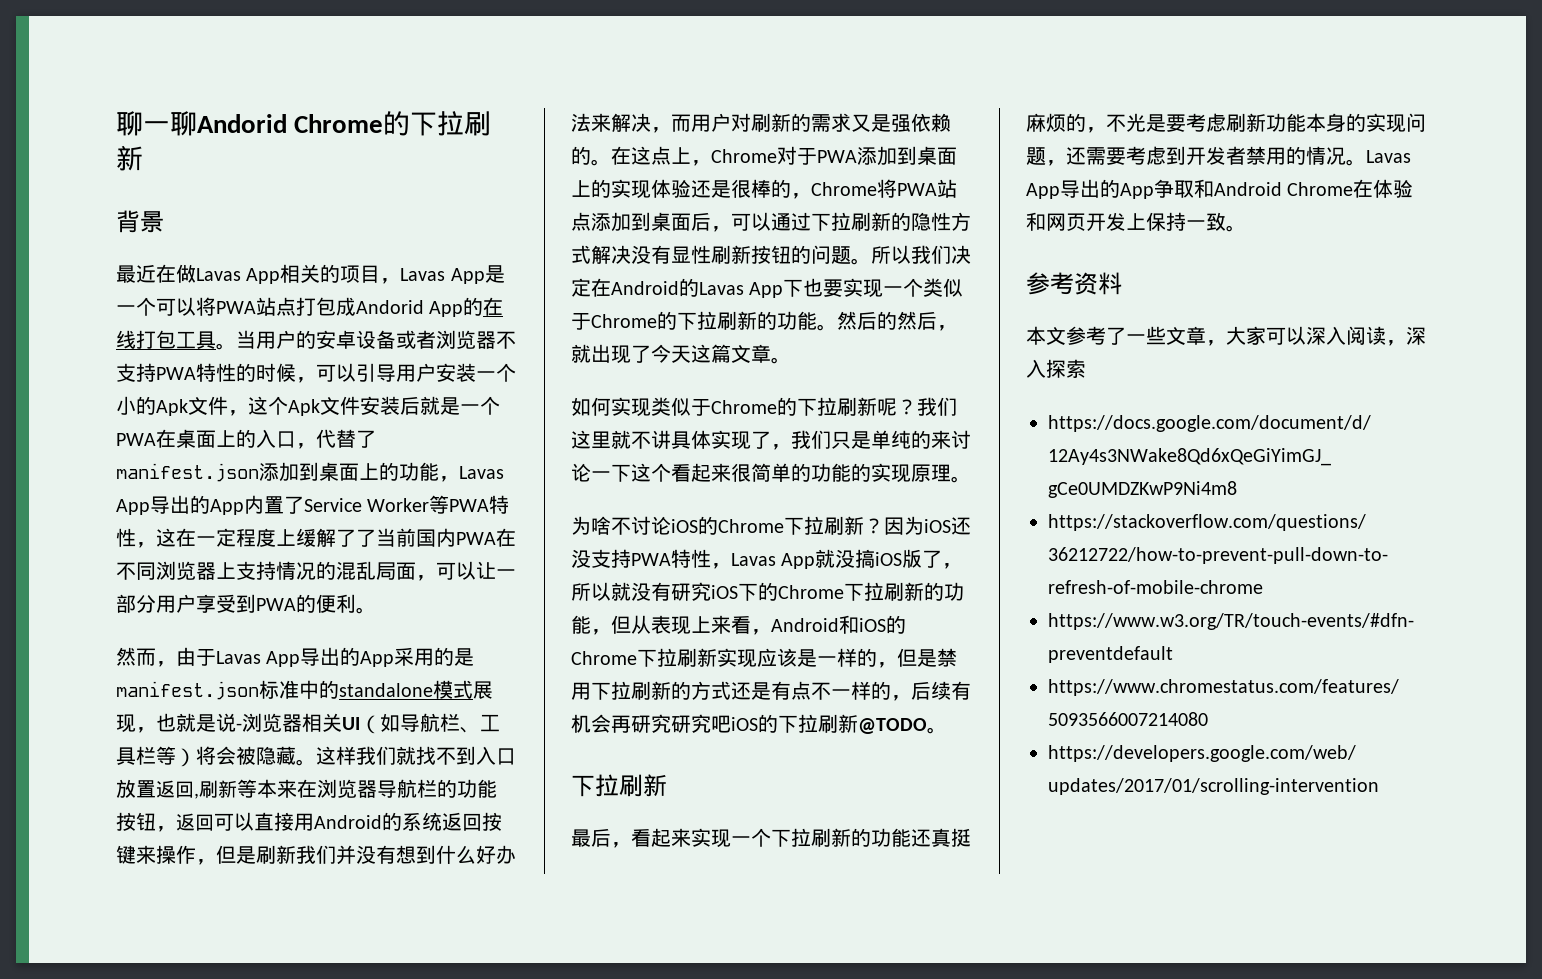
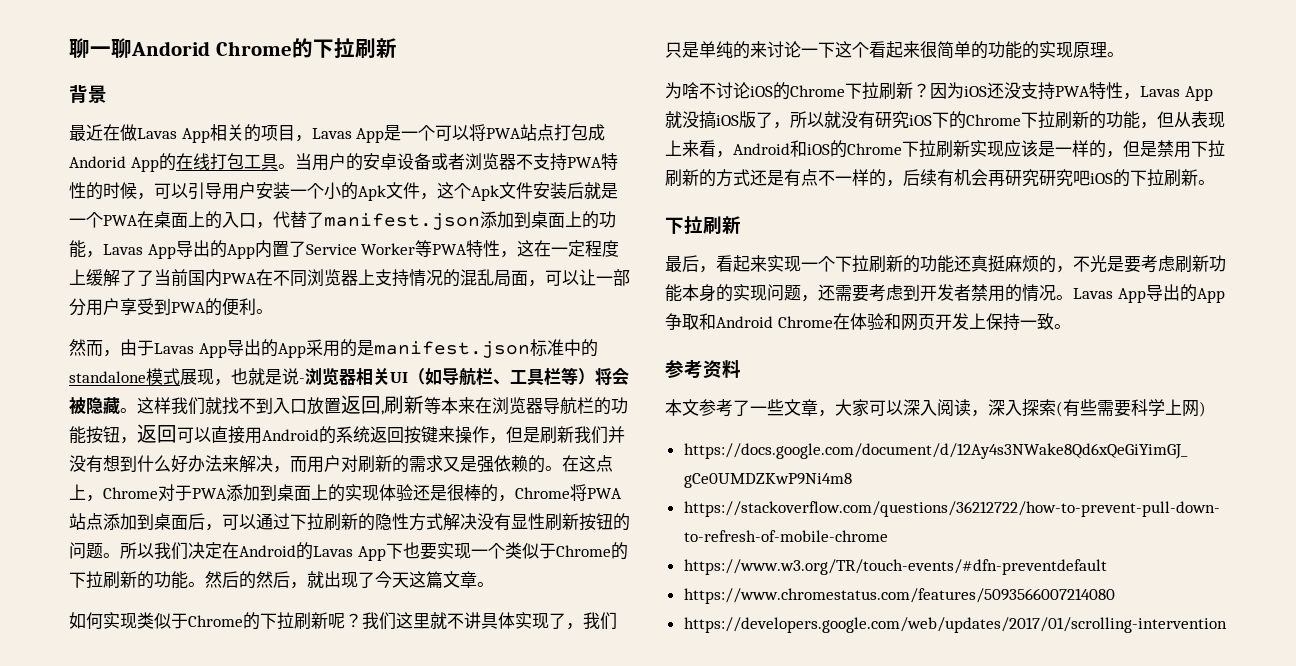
[858,718,927,734] @TODO -> (1198, 177) none
(1086, 368) none -> [1056,399,1206,417] (有些需要科学上网)

